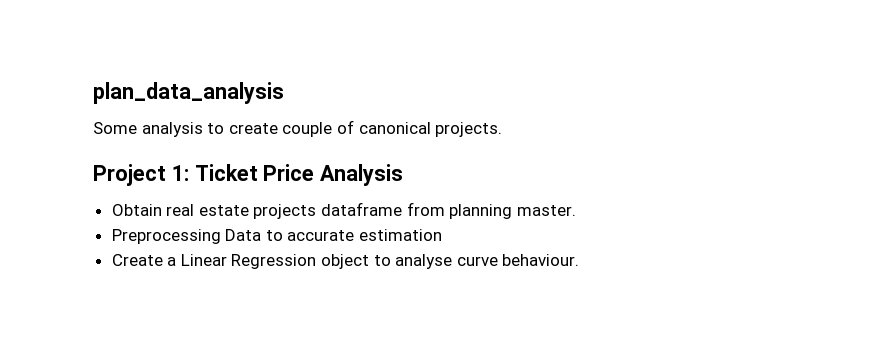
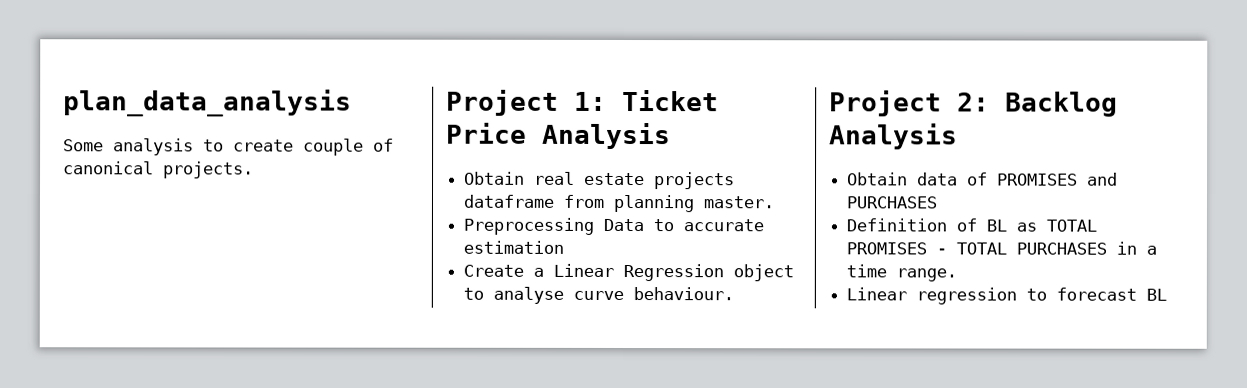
(580, 260) none -> [829,90,1118,117] [829,123,958,150] [847,172,1119,186] [846,196,938,209] [846,218,1098,232] [846,241,1158,255] [846,264,958,282] [846,287,1168,305] // Project 2: Backlog Analysis // Obtain data of PROMISES and PURCHASES // Definition of BL as TOTAL PROMISES - TOTAL PURCHASES in a time range. // Linear regression to forecast BL

